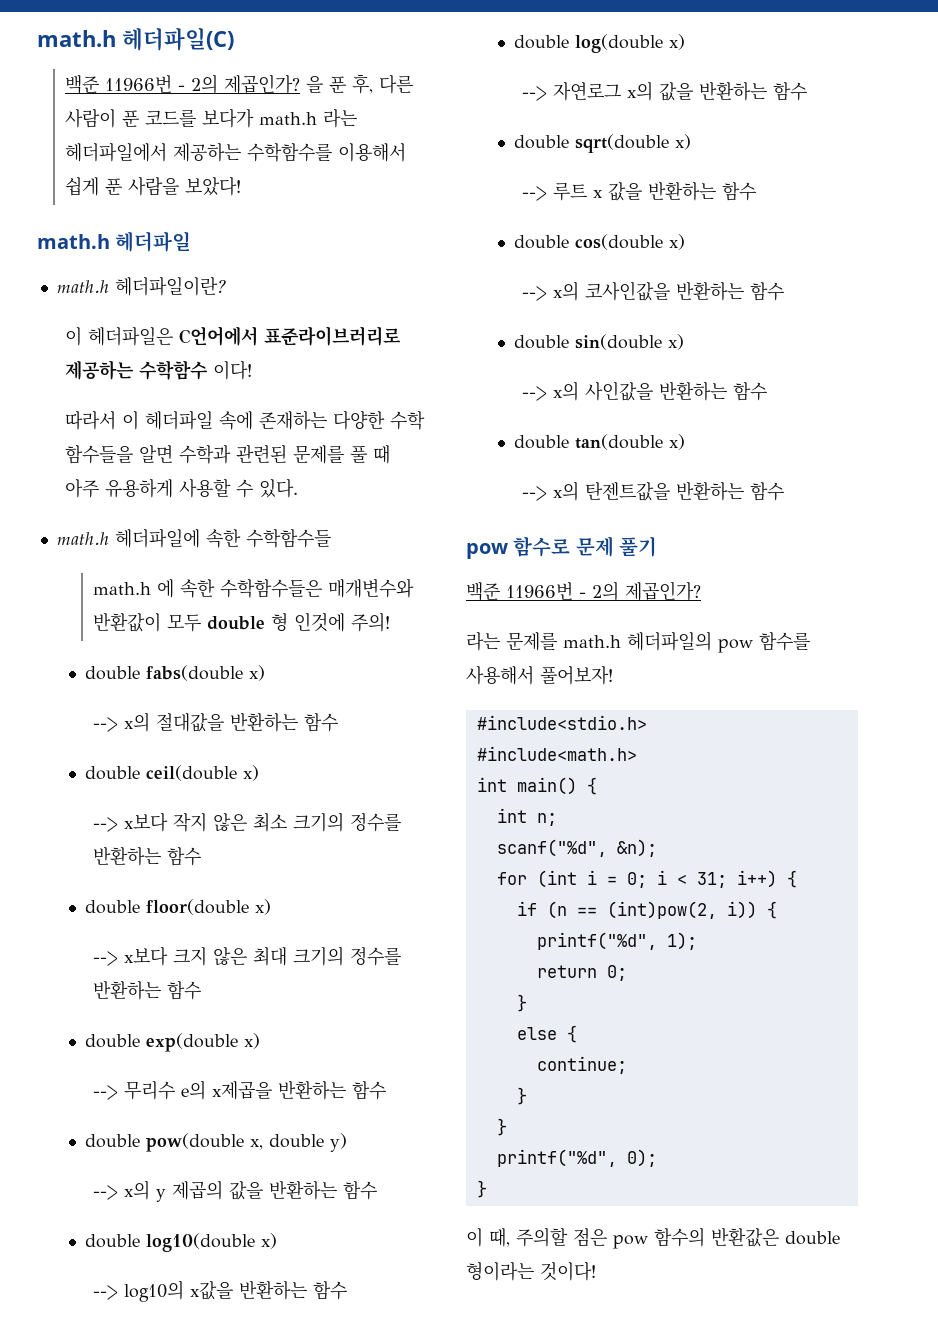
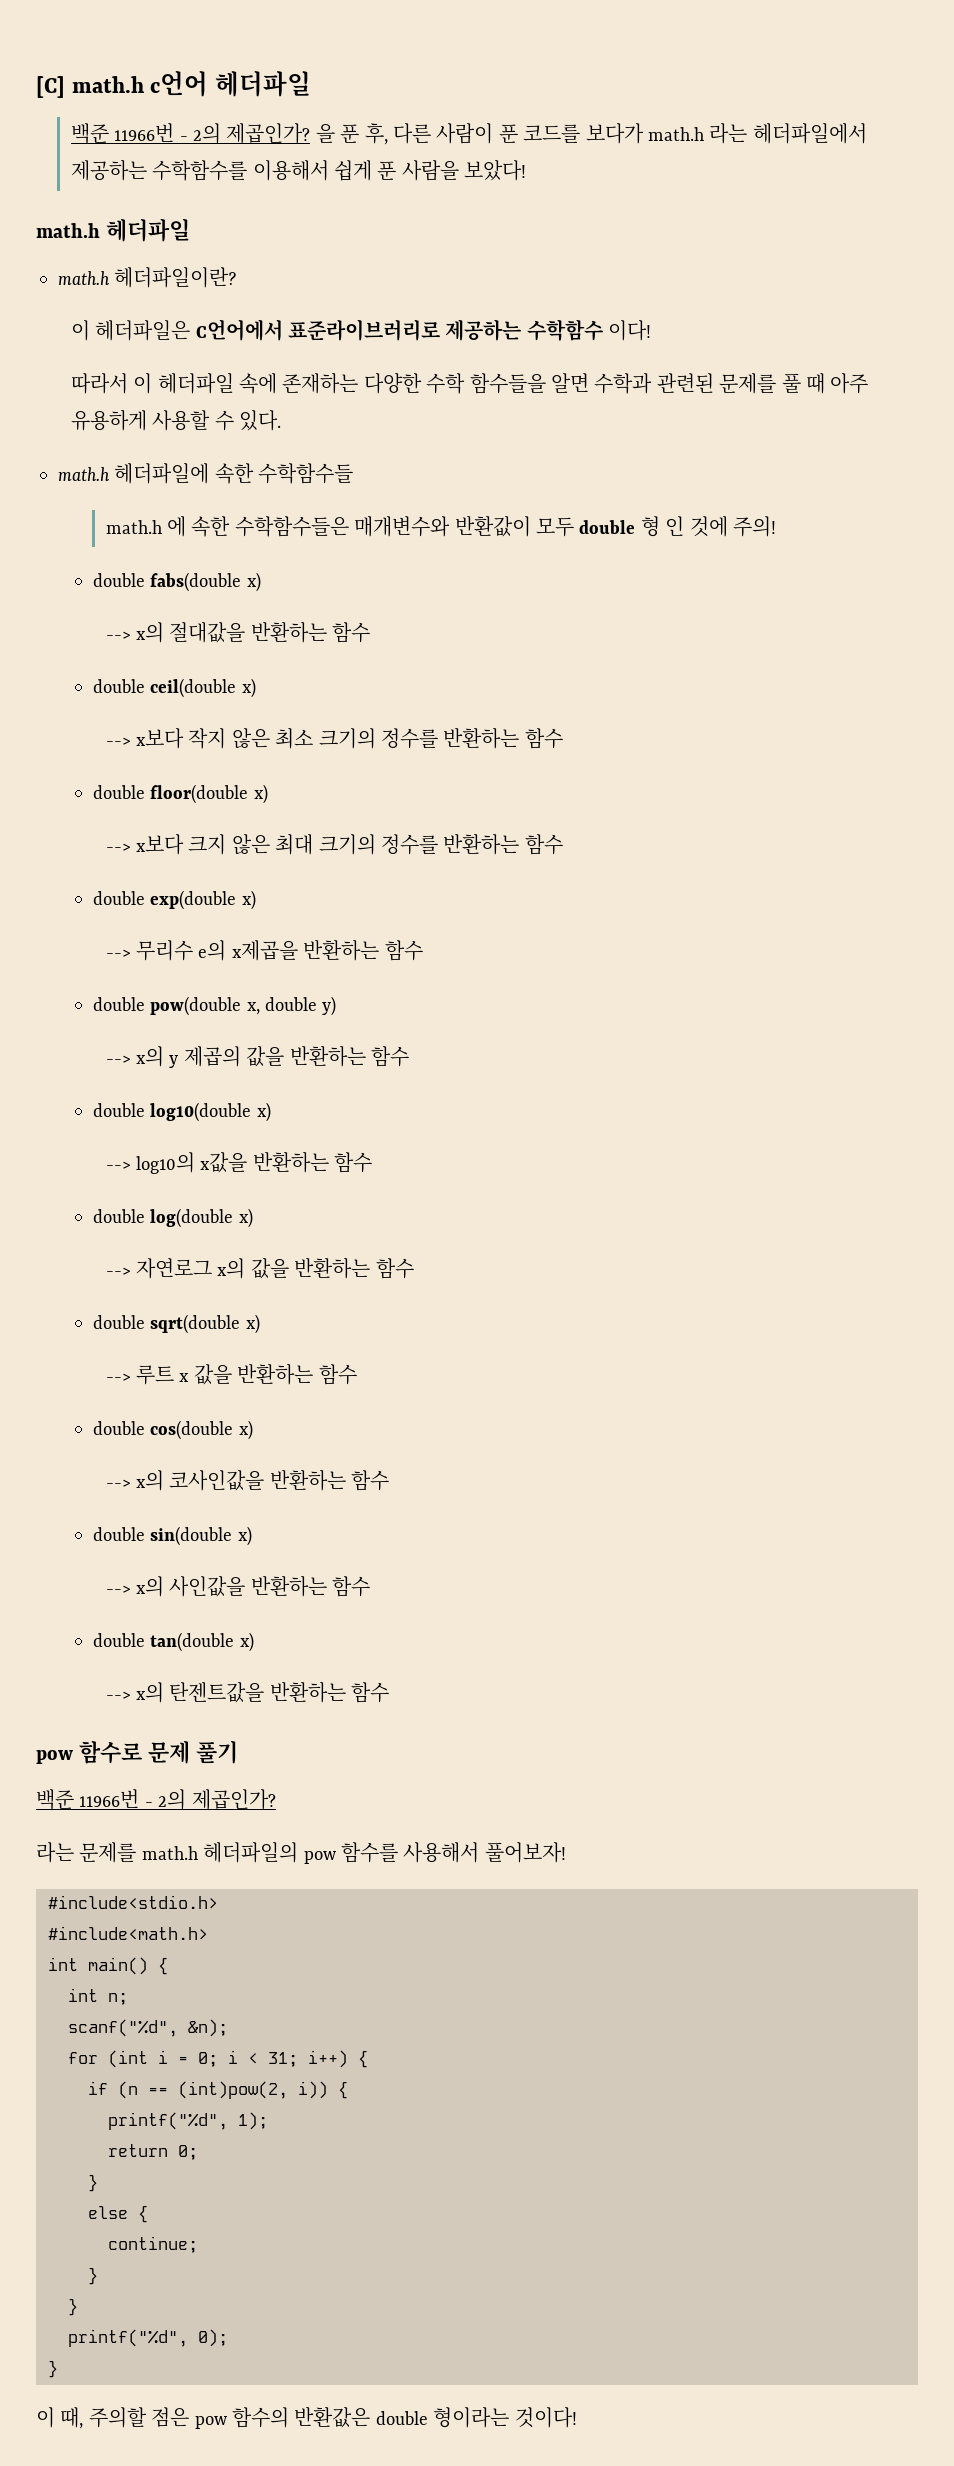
[37,27,234,51] math.h 헤더파일(C) -> [36,71,311,98] [C] math.h c언어 헤더파일
[294,612,346,632] 인것에 -> [665,516,728,537] 인 것에

